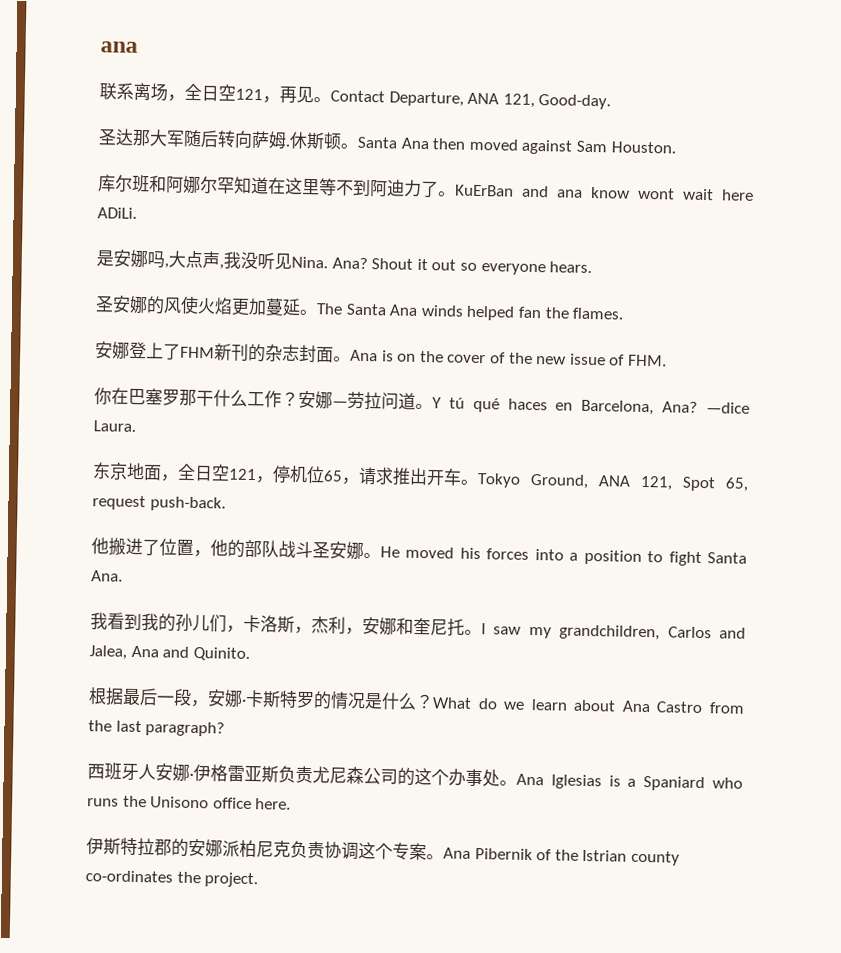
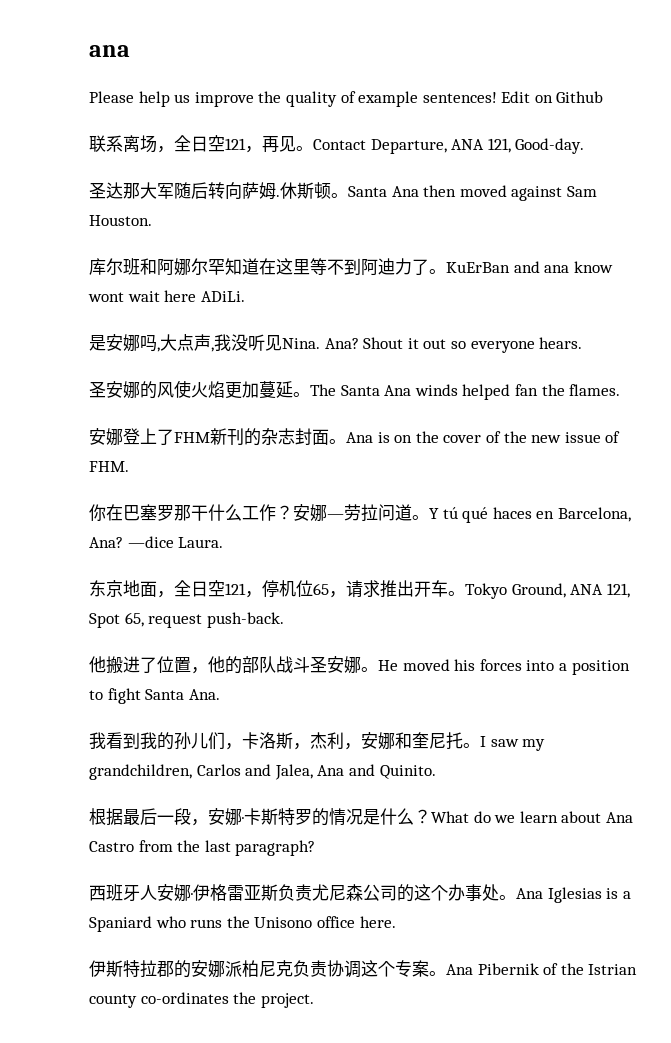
[100,41,138,53] ana -> [89,45,130,57] [89,91,604,107] ana // Please help us improve the quality of example sentences! Edit on Github

